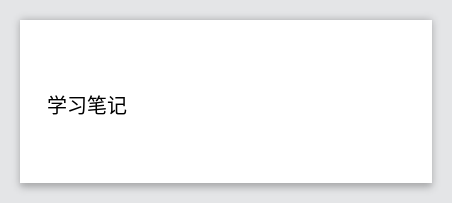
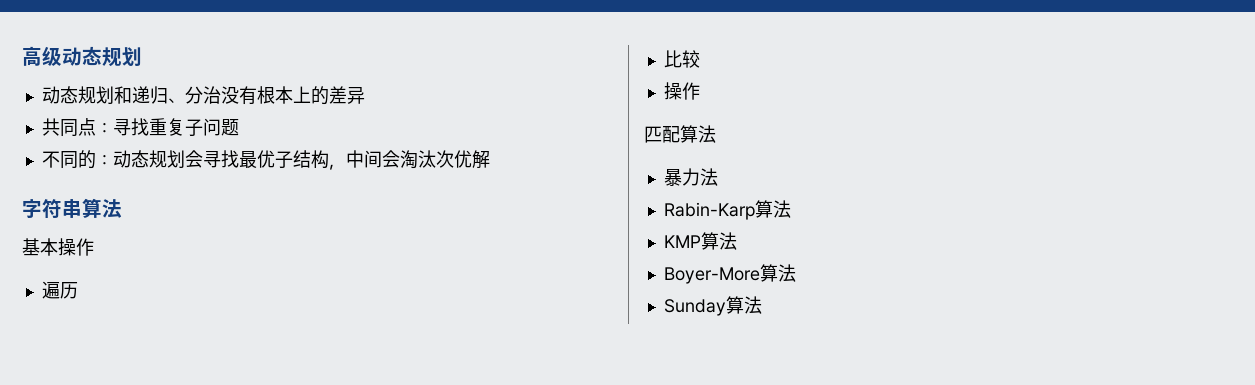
[47,95,127,115] 学习笔记 -> [22,46,142,67] [41,86,365,105] [41,118,239,137] [41,150,490,170] [22,198,122,218] [22,238,94,256] [41,281,78,299] [663,50,700,68] [663,82,700,100] [644,125,716,143] [663,168,718,186] [663,200,791,220] [663,232,737,250] [663,264,796,284] [663,296,762,316] 高级动态规划 // 动态规划和递归、分治没有根本上的差异 // 共同点：寻找重复子问题 // 不同的：动态规划会寻找最优子结构，中间会淘汰次优解 // 字符串算法 // 基本操作 // 遍历 // 比较 // 操作 // 匹配算法 // 暴力法 // Rabin-Karp算法 // KMP算法 // Boyer-More算法 // Sunday算法

